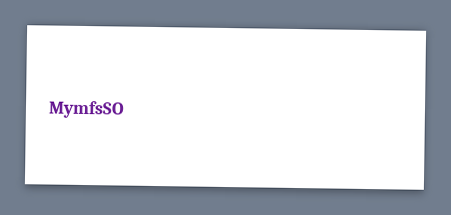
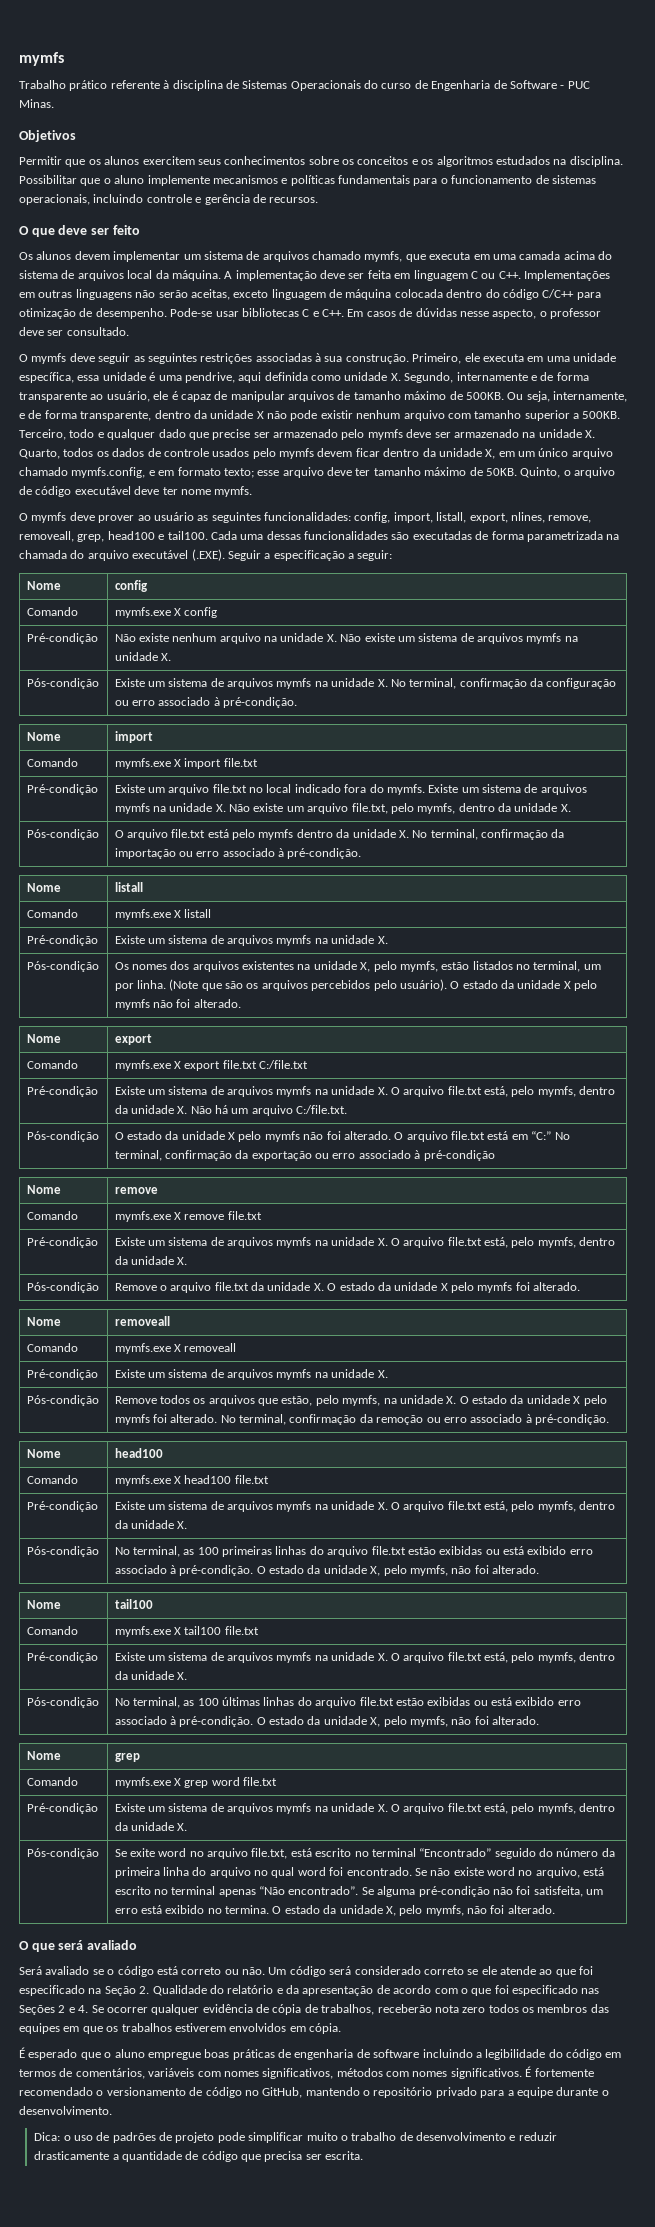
[48,100,125,119] MymfsSO -> [19,52,64,66] [19,80,590,91] [19,99,54,108] [19,130,76,142] [19,156,623,167] [19,175,596,186] [19,194,319,205] [19,225,140,237] [19,251,612,262] [19,270,610,281] [19,289,601,300] [19,308,601,319] [19,327,129,336] [19,353,616,364] [19,372,589,383] [19,391,627,402] [19,410,621,421] [19,429,595,440] [19,448,613,459] [19,467,615,478] [19,486,253,497] [19,512,592,523] [19,531,620,542] [19,549,393,561] [26,581,61,590] [114,580,148,592] [26,607,78,616] [114,607,218,618] [26,633,98,644] [114,633,578,644] [114,652,171,661] [26,678,99,689] [114,678,617,689] [114,697,298,708] [26,732,61,741] [114,731,153,743] [26,758,78,767] [114,758,258,769] [26,784,98,795] [114,784,587,795] [114,803,571,814] [26,829,99,840] [114,829,565,840] [114,848,362,859] [26,883,61,892] [114,882,143,892] [26,909,78,918] [114,909,212,920] [26,935,98,946] [114,935,388,946] [26,961,99,972] [114,961,601,972] [114,979,598,991] [114,999,241,1010] [26,1034,61,1043] [114,1034,152,1045] [26,1060,78,1069] [114,1060,309,1071] [26,1086,98,1097] [114,1086,616,1097] [114,1105,348,1116] [26,1131,99,1142] [114,1131,570,1142] [114,1150,495,1161] [26,1185,61,1194] [114,1187,158,1194] [26,1211,78,1220] [114,1211,262,1222] [26,1237,98,1248] [114,1237,616,1248] [114,1256,188,1265] [26,1282,99,1293] [114,1282,581,1293] [26,1317,61,1326] [114,1316,170,1326] [26,1343,78,1352] [114,1343,237,1354] [26,1369,98,1380] [114,1369,388,1380] [26,1395,99,1406] [114,1395,607,1406] [114,1414,610,1425] [26,1449,61,1458] [114,1448,163,1458] [26,1475,78,1484] [114,1475,269,1486] [26,1501,98,1512] [114,1501,616,1512] [114,1520,188,1529] [26,1546,99,1557] [114,1546,593,1557] [114,1565,540,1576] [26,1600,61,1609] [114,1599,153,1609] [26,1626,78,1635] [114,1626,259,1637] [26,1652,98,1663] [114,1652,616,1663] [114,1671,188,1680] [26,1697,99,1708] [114,1697,581,1708] [114,1716,540,1727] [26,1751,61,1760] [114,1753,140,1762] [26,1777,78,1786] [114,1777,278,1788] [26,1803,98,1814] [114,1803,616,1814] [114,1822,188,1831] [26,1848,99,1859] [114,1848,615,1859] [114,1867,605,1878] [114,1886,604,1897] [114,1905,555,1916] [19,1940,137,1952] [19,1966,594,1977] [19,1985,600,1996] [19,2004,609,2015] [19,2023,341,2034] [19,2047,622,2060] [19,2066,594,2079] [19,2087,609,2098] [19,2106,112,2115] [34,2132,557,2143] [34,2151,364,2162] mymfs // Trabalho prático referente à disciplina de Sistemas Operacionais do curso de Engenharia de Software - PUC Minas. // Objetivos // Permitir que os alunos exercitem seus conhecimentos sobre os conceitos e os algoritmos estudados na disciplina. Possibilitar que o aluno implemente mecanismos e políticas fundamentais para o funcionamento de sistemas operacionais, incluindo controle e gerência de recursos. // O que deve ser feito // Os alunos devem implementar um sistema de arquivos chamado mymfs, que executa em uma camada acima do sistema de arquivos local da máquina. A implementação deve ser feita em linguagem C ou C++. Implementações em outras linguagens não serão aceitas, exceto linguagem de máquina colocada dentro do código C/C++ para otimização de desempenho. Pode-se usar bibliotecas C e C++. Em casos de dúvidas nesse aspecto, o professor deve ser consultado. // O mymfs deve seguir as seguintes restrições associadas à sua construção. Primeiro, ele executa em uma unidade específica, essa unidade é uma pendrive, aqui definida como unidade X. Segundo, internamente e de forma transparente ao usuário, ele é capaz de manipular arquivos de tamanho máximo de 500KB. Ou seja, internamente, e de forma transparente, dentro da unidade X não pode existir nenhum arquivo com tamanho superior a 500KB. Terceiro, todo e qualquer dado que precise ser armazenado pelo mymfs deve ser armazenado na unidade X. Quarto, todos os dados de controle usados pelo mymfs devem ficar dentro da unidade X, em um único arquivo chamado mymfs.config, e em formato texto; esse arquivo deve ter tamanho máximo de 50KB. Quinto, o arquivo de código executável deve ter nome mymfs. // O mymfs deve prover ao usuário as seguintes funcionalidades: config, import, listall, export, nlines, remove, removeall, grep, head100 e tail100. Cada uma dessas funcionalidades são executadas de forma parametrizada na chamada do arquivo executável (.EXE). Seguir a especificação a seguir: // Nome | config // Comando | mymfs.exe X config // Pré-condição | Não existe nenhum arquivo na unidade X. Não existe um sistema de arquivos mymfs na unidade X. // Pós-condição | Existe um sistema de arquivos mymfs na unidade X. No terminal, confirmação da configuração ou erro associado à pré-condição. // Nome | import // Comando | mymfs.exe X import file.txt // Pré-condição | Existe um arquivo file.txt no local indicado fora do mymfs. Existe um sistema de arquivos mymfs na unidade X. Não existe um arquivo file.txt, pelo mymfs, dentro da unidade X. // Pós-condição | O arquivo file.txt está pelo mymfs dentro da unidade X. No terminal, confirmação da importação ou erro associado à pré-condição. // Nome | listall // Comando | mymfs.exe X listall // Pré-condição | Existe um sistema de arquivos mymfs na unidade X. // Pós-condição | Os nomes dos arquivos existentes na unidade X, pelo mymfs, estão listados no terminal, um por linha. (Note que são os arquivos percebidos pelo usuário). O estado da unidade X pelo mymfs não foi alterado. // Nome | export // Comando | mymfs.exe X export file.txt C:/file.txt // Pré-condição | Existe um sistema de arquivos mymfs na unidade X. O arquivo file.txt está, pelo mymfs, dentro da unidade X. Não há um arquivo C:/file.txt. // Pós-condição | O estado da unidade X pelo mymfs não foi alterado. O arquivo file.txt está em “C:” No terminal, confirmação da exportação ou erro associado à pré-condição // Nome | remove // Comando | mymfs.exe X remove file.txt // Pré-condição | Existe um sistema de arquivos mymfs na unidade X. O arquivo file.txt está, pelo mymfs, dentro da unidade X. // Pós-condição | Remove o arquivo file.txt da unidade X. O estado da unidade X pelo mymfs foi alterado. // Nome | removeall // Comando | mymfs.exe X removeall // Pré-condição | Existe um sistema de arquivos mymfs na unidade X. // Pós-condição | Remove todos os arquivos que estão, pelo mymfs, na unidade X. O estado da unidade X pelo mymfs foi alterado. No terminal, confirmação da remoção ou erro associado à pré-condição. // Nome | head100 // Comando | mymfs.exe X head100 file.txt // Pré-condição | Existe um sistema de arquivos mymfs na unidade X. O arquivo file.txt está, pelo mymfs, dentro da unidade X. // Pós-condição | No terminal, as 100 primeiras linhas do arquivo file.txt estão exibidas ou está exibido erro associado à pré-condição. O estado da unidade X, pelo mymfs, não foi alterado. // Nome | tail100 // Comando | mymfs.exe X tail100 file.txt // Pré-condição | Existe um sistema de arquivos mymfs na unidade X. O arquivo file.txt está, pelo mymfs, dentro da unidade X. // Pós-condição | No terminal, as 100 últimas linhas do arquivo file.txt estão exibidas ou está exibido erro associado à pré-condição. O estado da unidade X, pelo mymfs, não foi alterado. // Nome | grep // Comando | mymfs.exe X grep word file.txt // Pré-condição | Existe um sistema de arquivos mymfs na unidade X. O arquivo file.txt está, pelo mymfs, dentro da unidade X. // Pós-condição | Se exite word no arquivo file.txt, está escrito no terminal “Encontrado” seguido do número da primeira linha do arquivo no qual word foi encontrado. Se não existe word no arquivo, está escrito no terminal apenas “Não encontrado”. Se alguma pré-condição não foi satisfeita, um erro está exibido no termina. O estado da unidade X, pelo mymfs, não foi alterado. // O que será avaliado // Será avaliado se o código está correto ou não. Um código será considerado correto se ele atende ao que foi especificado na Seção 2. Qualidade do relatório e da apresentação de acordo com o que foi especificado nas Seções 2 e 4. Se ocorrer qualquer evidência de cópia de trabalhos, receberão nota zero todos os membros das equipes em que os trabalhos estiverem envolvidos em cópia. // É esperado que o aluno empregue boas práticas de engenharia de software incluindo a legibilidade do código em termos de comentários, variáveis com nomes significativos, métodos com nomes significativos. É fortemente recomendado o versionamento de código no GitHub, mantendo o repositório privado para a equipe durante o desenvolvimento. // Dica: o uso de padrões de projeto pode simplificar muito o trabalho de desenvolvimento e reduzir drasticamente a quantidade de código que precisa ser escrita.

